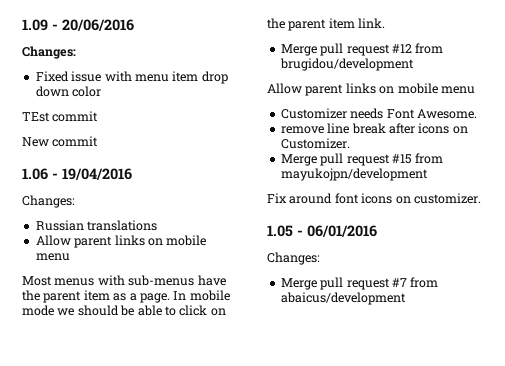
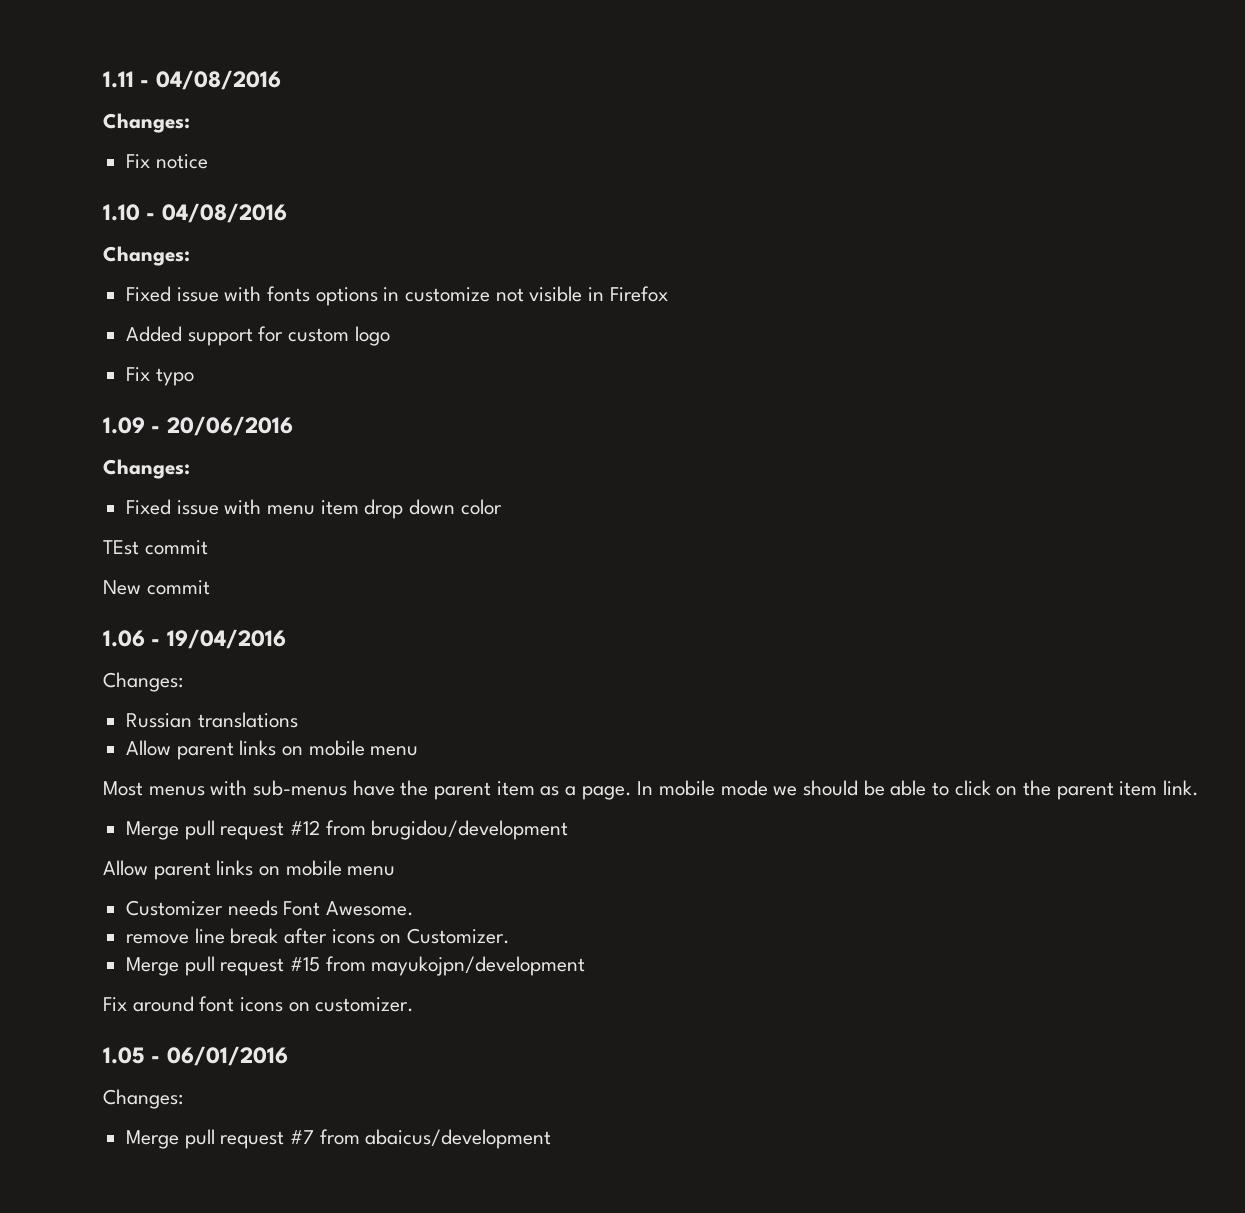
(22, 25) none -> [103,70,281,90] [103,113,190,133] [126,154,208,169] [103,203,287,223] [103,246,190,266] [126,286,668,306] [126,326,390,346] [126,367,194,386] 1.11 - 04/08/2016 // Changes: // Fix notice // 1.10 - 04/08/2016 // Changes: // Fixed issue with fonts options in customize not visible in Firefox // Added support for custom logo // Fix typo //

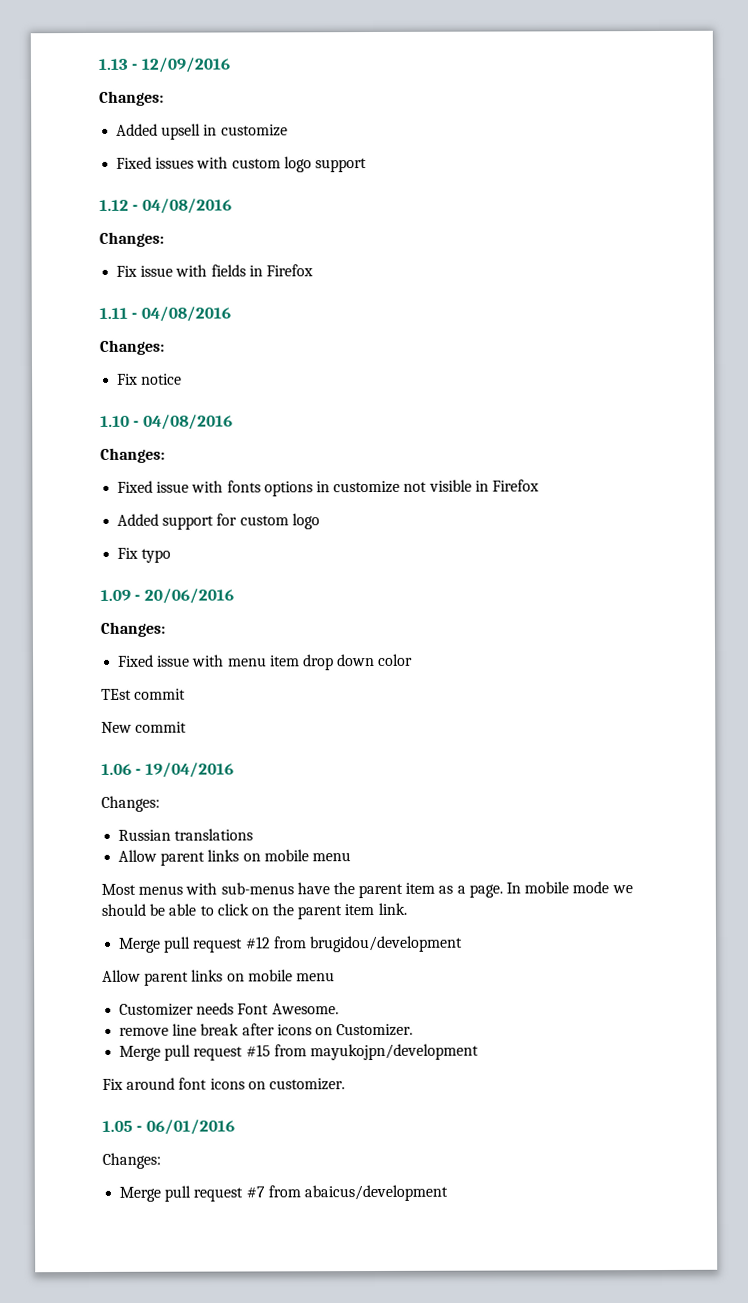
(103, 79) none -> [98,57,230,73] [99,90,164,106] [116,123,288,140] [116,156,367,173] [99,198,232,214] [99,231,164,247] [116,264,313,277] 1.13 - 12/09/2016 // Changes: // Added upsell in customize // Fixed issues with custom logo support // 1.12 - 04/08/2016 // Changes: // Fix issue with fields in Firefox //

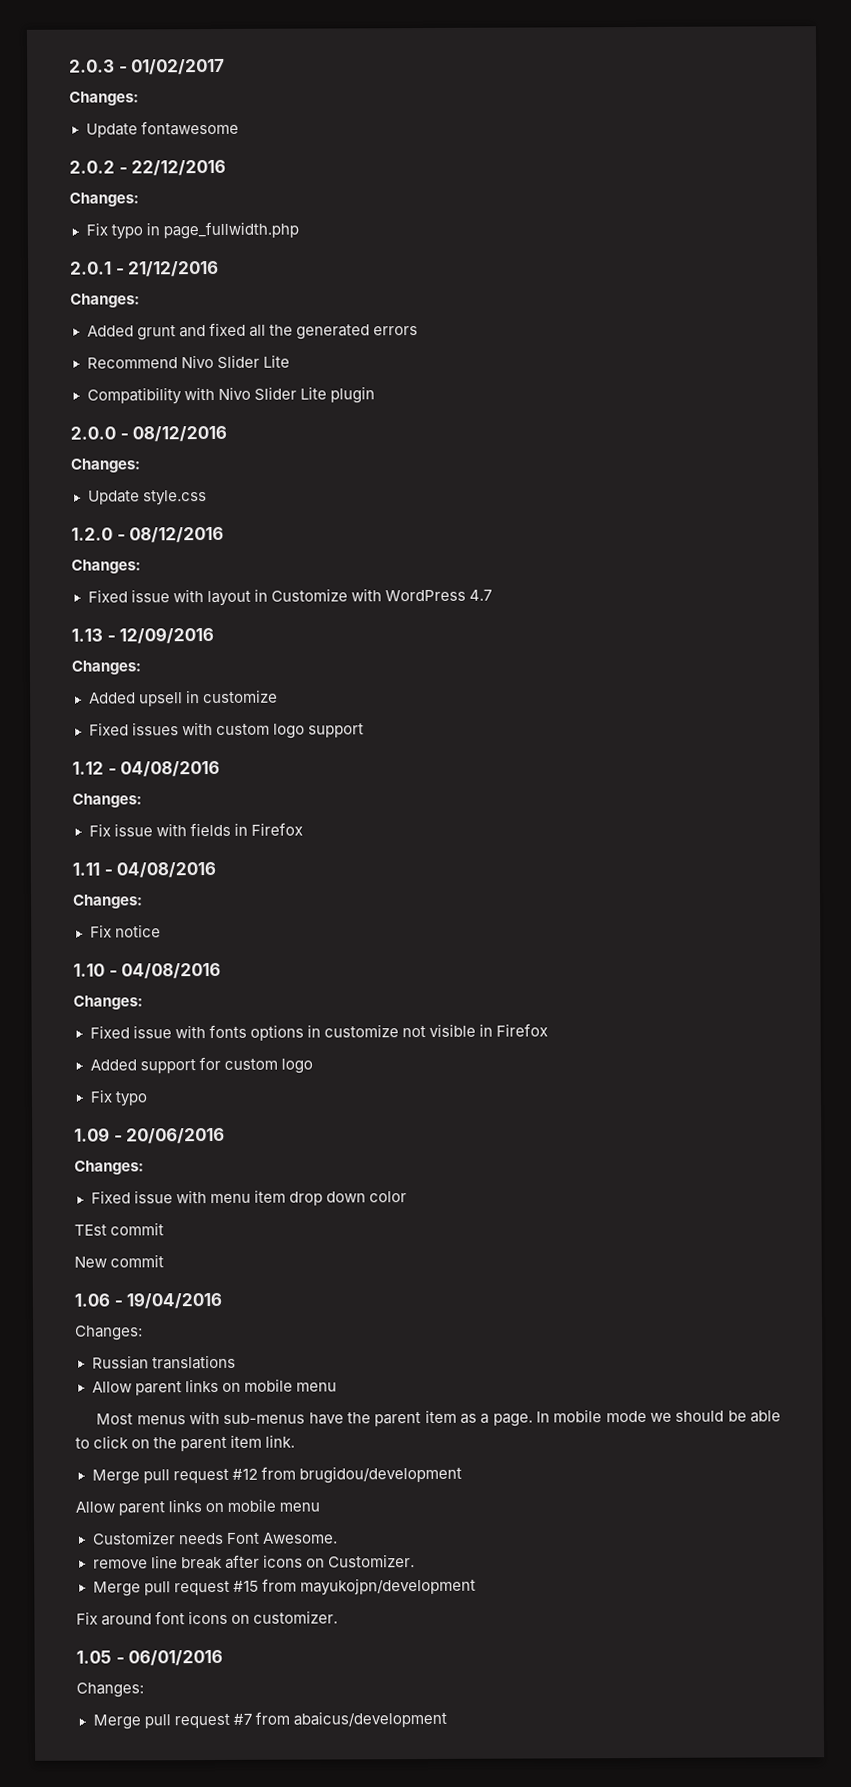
(98, 64) none -> [69,58,226,75] [69,91,139,106] [85,120,239,138] [69,159,227,176] [69,192,139,207] [85,221,299,240] [70,260,220,277] [70,293,140,308] [86,322,418,341] [86,354,290,369] [86,386,375,405] [70,425,228,442] [70,458,141,473] [87,490,207,506] [71,526,225,543] [71,559,141,574] [87,588,492,607] 2.0.3 - 01/02/2017 // Changes: // Update fontawesome // 2.0.2 - 22/12/2016 // Changes: // Fix typo in page_fullwidth.php // 2.0.1 - 21/12/2016 // Changes: // Added grunt and fixed all the generated errors // Recommend Nivo Slider Lite // Compatibility with Nivo Slider Lite plugin // 2.0.0 - 08/12/2016 // Changes: // Update style.css // 1.2.0 - 08/12/2016 // Changes: // Fixed issue with layout in Customize with WordPress 4.7 //

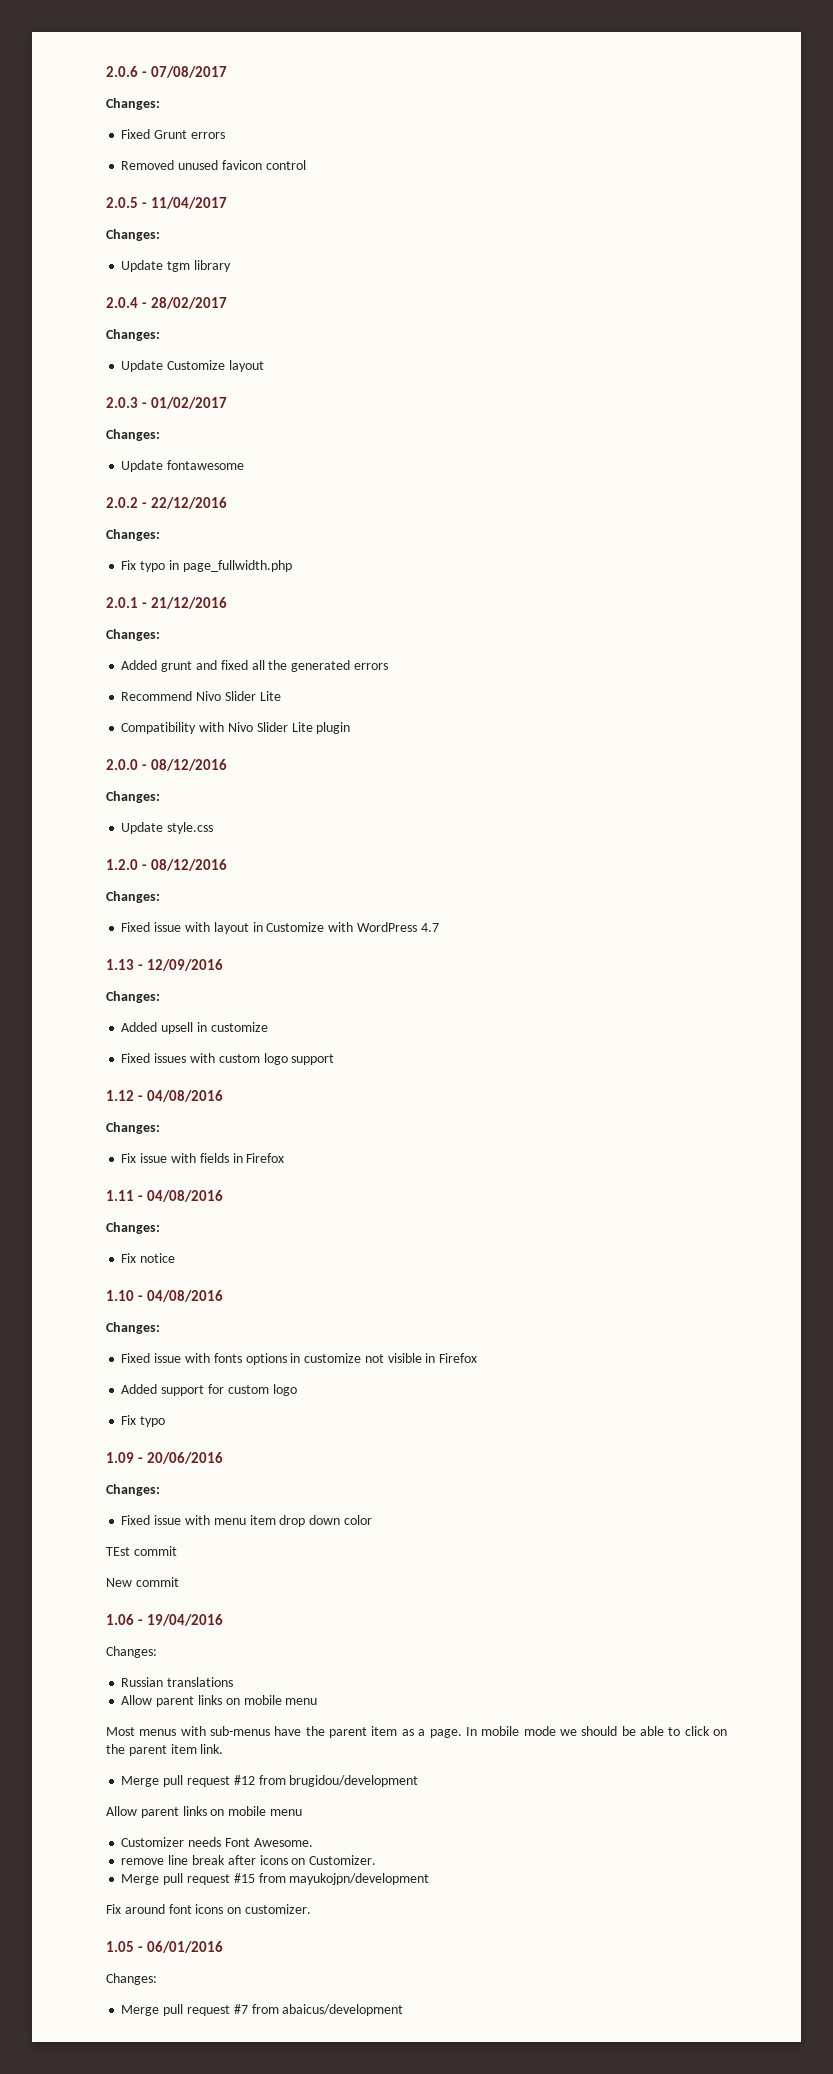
(69, 66) none -> [106,66,227,78] [106,98,160,110] [121,129,225,139] [121,160,306,170] [106,197,227,209] [106,229,160,241] [121,260,231,272] [106,297,227,309] [106,329,160,341] [121,360,264,372] 2.0.6 - 07/08/2017 // Changes: // Fixed Grunt errors // Removed unused favicon control // 2.0.5 - 11/04/2017 // Changes: // Update tgm library // 2.0.4 - 28/02/2017 // Changes: // Update Customize layout //

